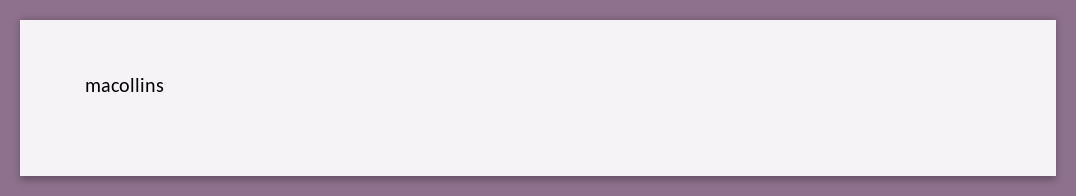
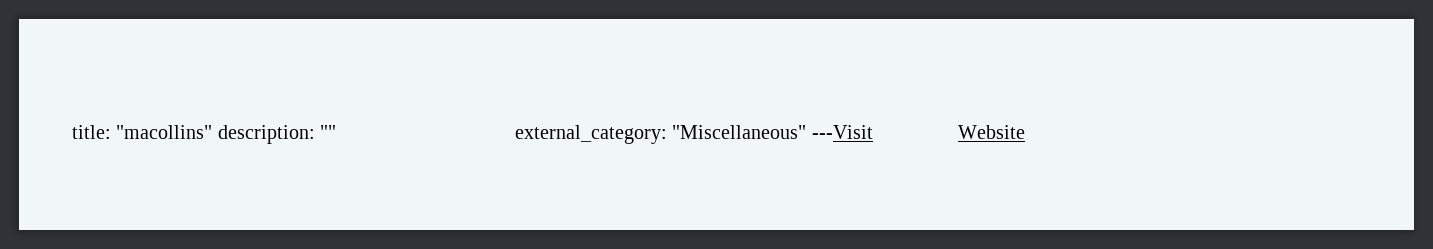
[85,78,164,92] macollins -> [72,125,1025,144] title: "macollins" description: "" external_category: "Miscellaneous" ---Visit Website

